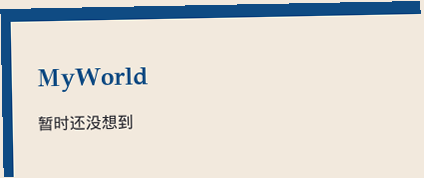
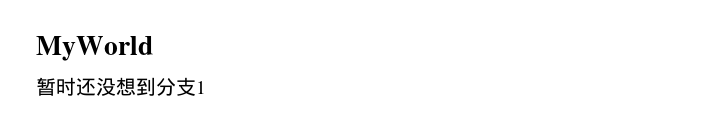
(134, 122) none -> [156,77,206,96] 分支1

